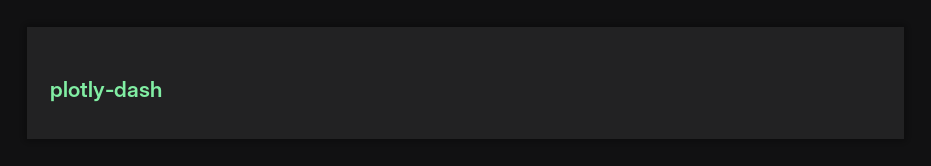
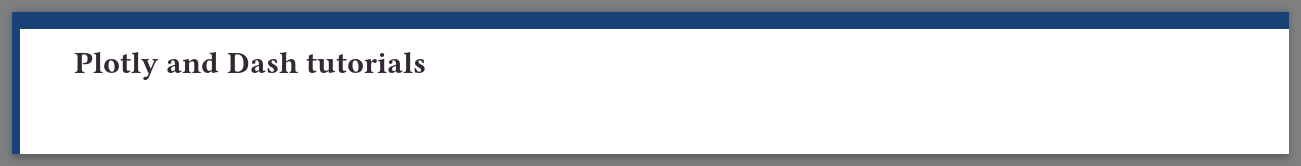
[50,81,162,102] plotly-dash -> [74,52,427,80] Plotly and Dash tutorials

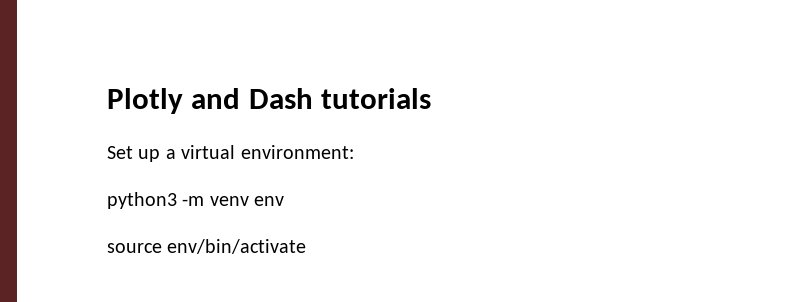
(427, 62) none -> [107,145,354,162] [107,192,285,209] [107,239,307,254] // Set up a virtual environment: // python3 -m venv env // source env/bin/activate

